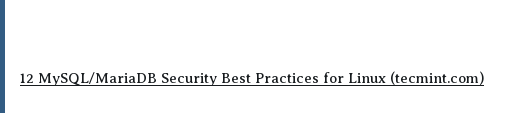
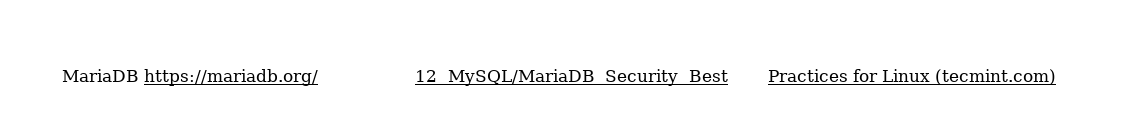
(20, 78) none -> [62,69,318,86] MariaDB https://mariadb.org/ //

